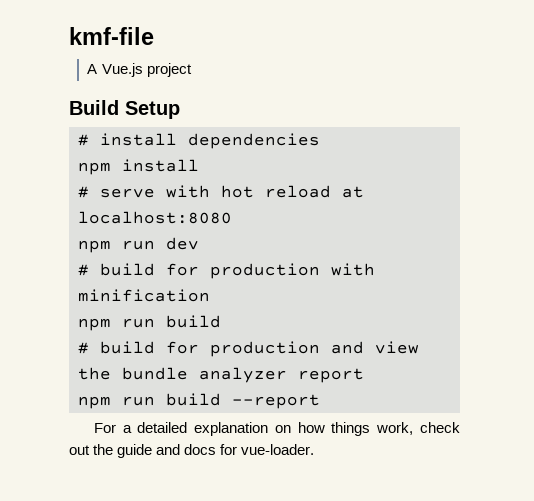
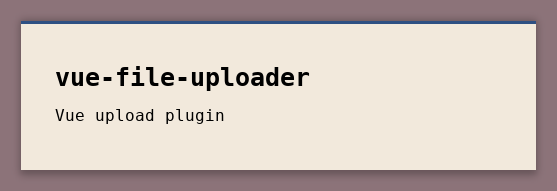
[69,27,154,45] [87,63,192,77] [69,100,180,119] [78,133,320,149] [78,159,199,175] [78,185,364,198] [78,211,232,224] [78,237,199,253] [78,263,375,279] [78,289,210,302] [78,315,221,331] [78,341,419,357] [78,367,364,383] [78,393,320,409] [93,422,461,436] [69,444,315,458] kmf-file // A Vue.js project // Build Setup // # install dependencies // npm install // # serve with hot reload at localhost:8080 // npm run dev // # build for production with minification // npm run build // # build for production and view the bundle analyzer report // npm run build --report // For a detailed explanation on how things work, check out the guide and docs for vue-loader. -> [55,66,310,91] [55,109,225,124] vue-file-uploader // Vue upload plugin

